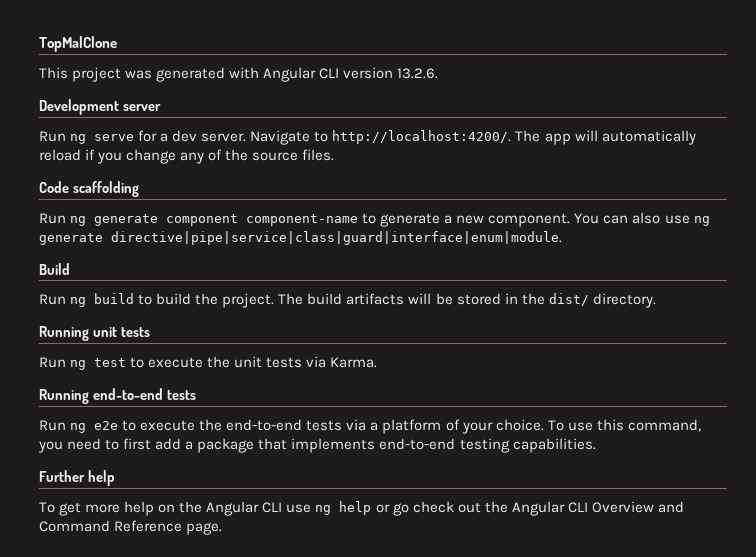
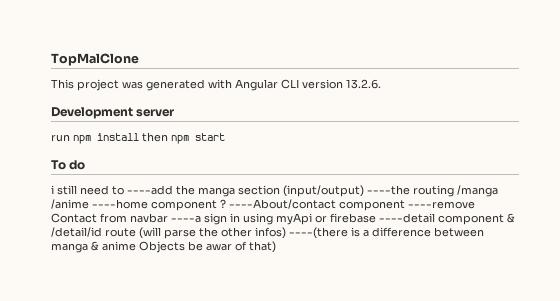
[39,130,696,145] [39,149,335,164] [39,181,139,197] [39,212,710,227] [39,231,562,245] [39,263,70,275] [39,293,656,308] [39,326,150,341] [39,356,378,370] [39,388,196,404] [39,419,701,434] [38,438,596,453] [39,470,115,486] [39,501,684,516] [39,520,223,535] Run ng serve for a dev server. Navigate to http://localhost:4200/. The app will automatically reload if you change any of the source files. // Code scaffolding // Run ng generate component component-name to generate a new component. You can also use ng generate directive|pipe|service|class|guard|interface|enum|module. // Build // Run ng build to build the project. The build artifacts will be stored in the dist/ directory. // Running unit tests // Run ng test to execute the unit tests via Karma. // Running end-to-end tests // Run ng e2e to execute the end-to-end tests via a platform of your choice. To use this command, you need to first add a package that implements end-to-end testing capabilities. // Further help // To get more help on the Angular CLI use ng help or go check out the Angular CLI Overview and Command Reference page. -> [51,132,225,144] [51,160,86,170] [51,185,498,197] [51,199,475,211] [51,213,515,225] [51,227,484,239] [51,241,276,253] run npm install then npm start // To do // i still need to ----add the manga section (input/output) ----the routing /manga /anime ----home component ? ----About/contact component ----remove Contact from navbar ----a sign in using myApi or firebase ----detail component & /detail/id route (will parse the other infos) ----(there is a difference between manga & anime Objects be awar of that)

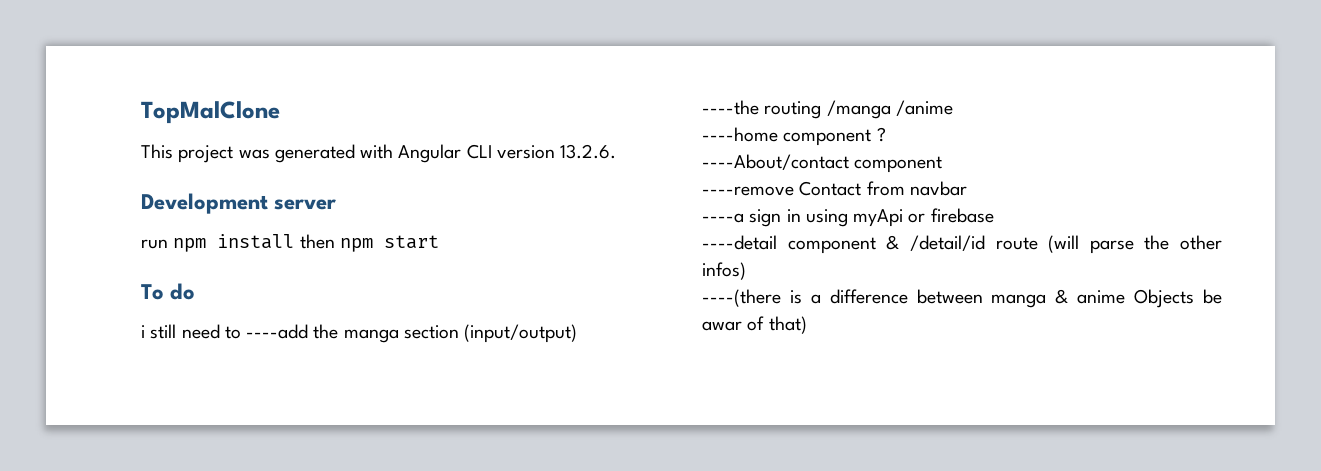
(364, 191) none -> (578, 333) //
(89, 204) none -> (953, 108) //
(226, 203) none -> (886, 134) //
(405, 205) none -> (943, 164) //
(168, 218) none -> (967, 188) //
(376, 218) none -> (994, 215) //
(286, 233) none -> (746, 271) //

